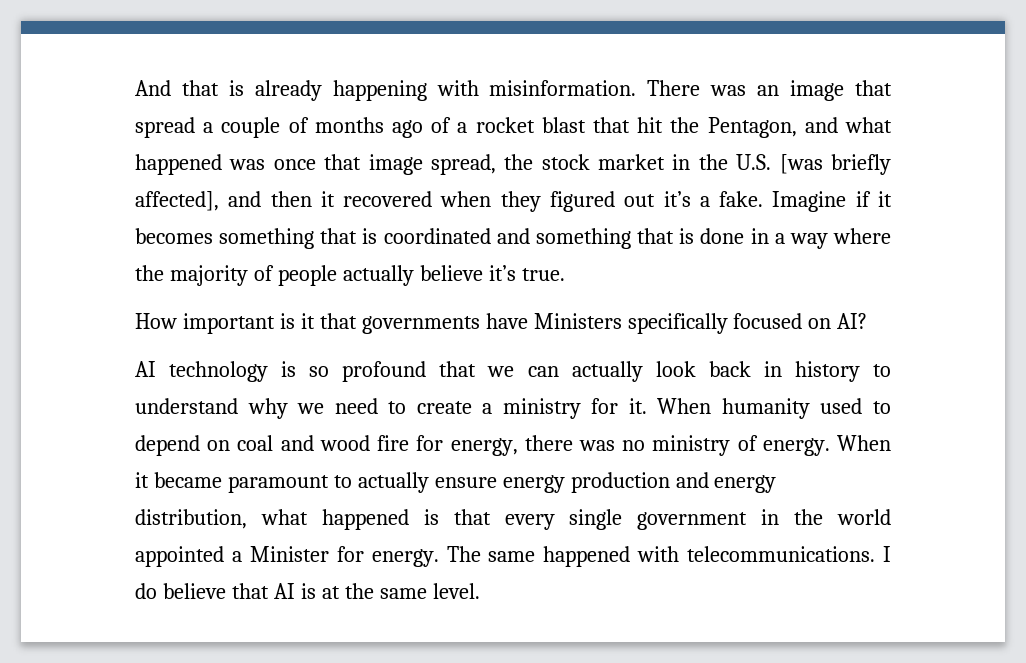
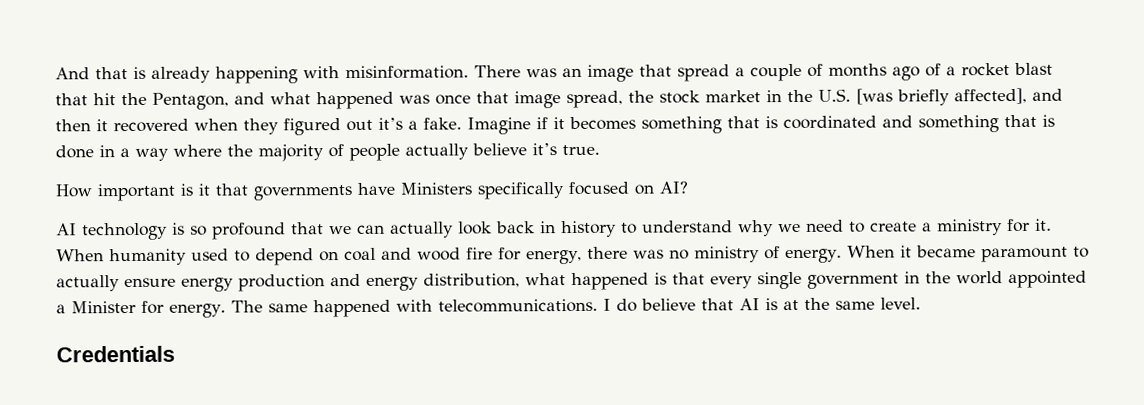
(480, 591) none -> [56,345,175,363] // Credentials

